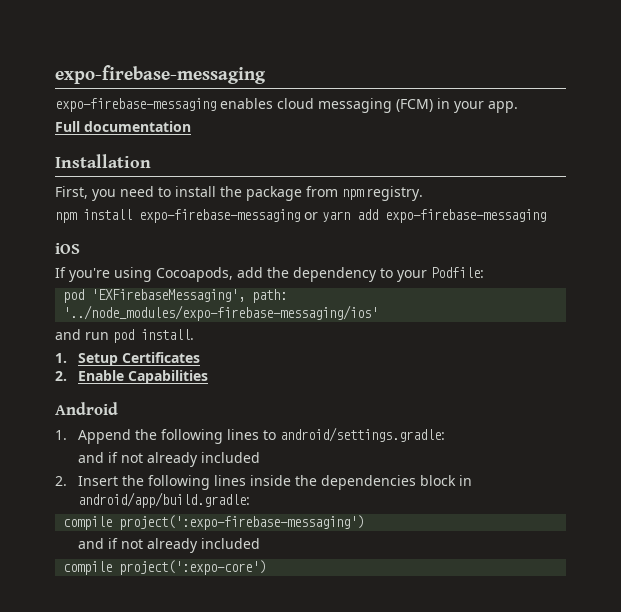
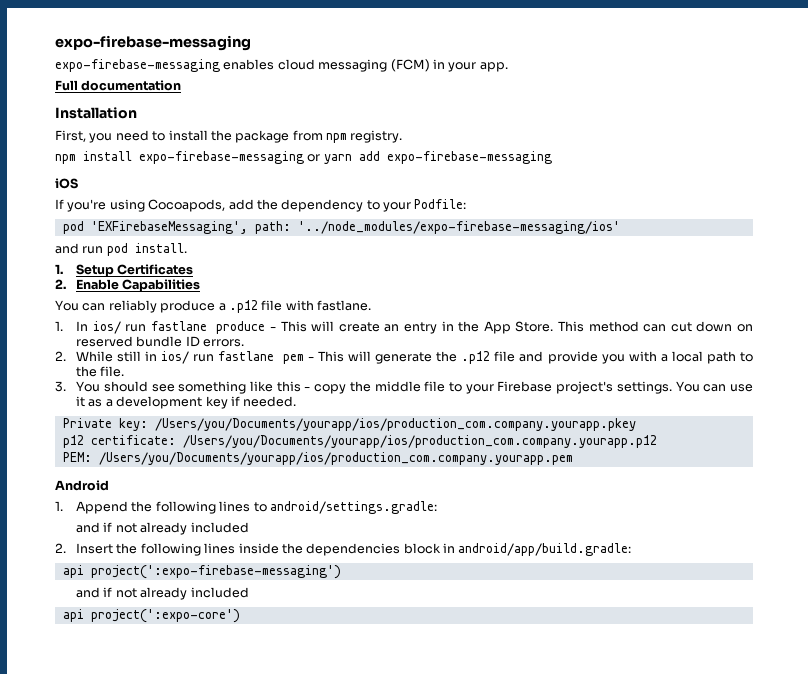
(209, 377) none -> [55,300,371,313] [55,321,753,334] [76,336,245,347] [55,351,753,364] [76,366,125,377] [55,381,754,394] [76,396,297,409] [62,418,636,431] [62,435,657,448] [62,452,573,465] // You can reliably produce a .p12 file with fastlane. // 1. In ios/ run fastlane produce - This will create an entry in the App Store. This method can cut down on reserved bundle ID errors. // 2. While still in ios/ run fastlane pem - This will generate the .p12 file and provide you with a local path to the file. // 3. You should see something like this - copy the middle file to your Firebase project's settings. You can use it as a development key if needed. // Private key: /Users/you/Documents/yourapp/ios/production_com.company.yourapp.pkey // p12 certificate: /Users/you/Documents/yourapp/ios/production_com.company.yourapp.p12 // PEM: /Users/you/Documents/yourapp/ios/production_com.company.yourapp.pem
[63,516,113,530] compile -> [62,565,84,578] api
[63,561,113,575] compile -> [62,609,84,622] api

